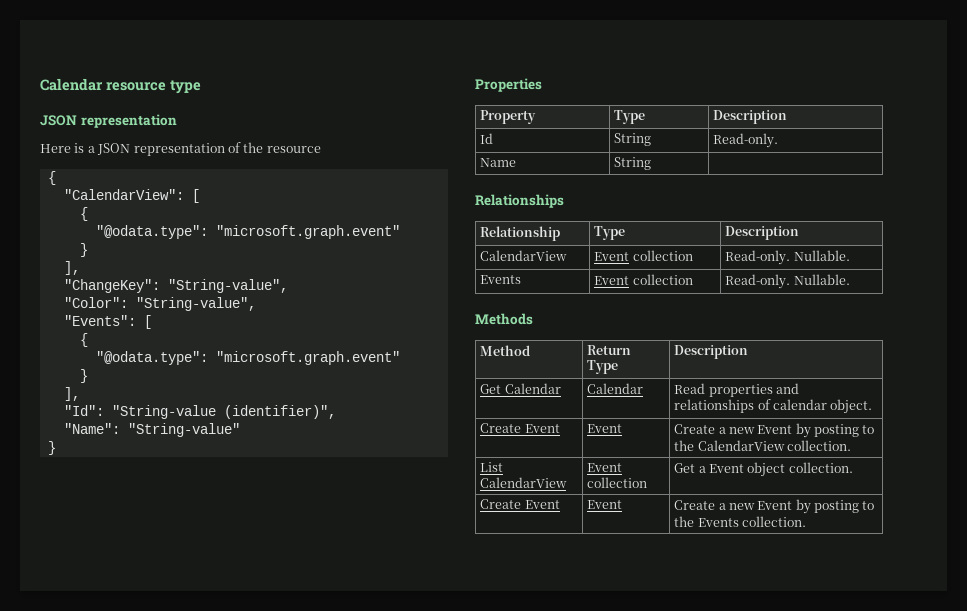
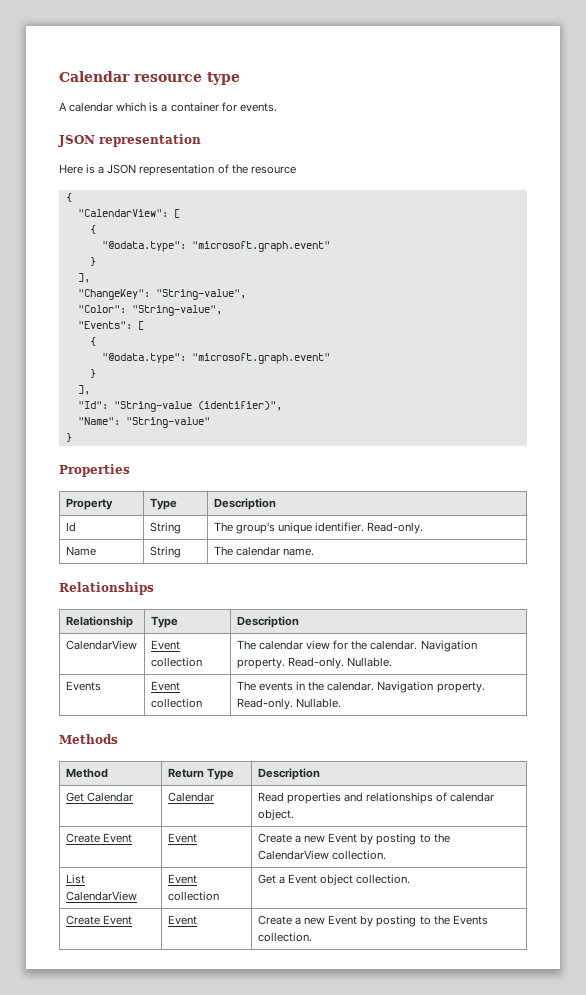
(201, 87) none -> [59,102,277,112] // A calendar which is a container for events.
(652, 139) none -> [213,522,365,534] The group's unique identifier.
(652, 163) none -> [213,546,315,556] The calendar name.
(693, 255) none -> [236,640,477,652] [236,658,285,669] The calendar view for the calendar. Navigation property.
(693, 279) none -> [236,681,485,693] The events in the calendar. Navigation property.

